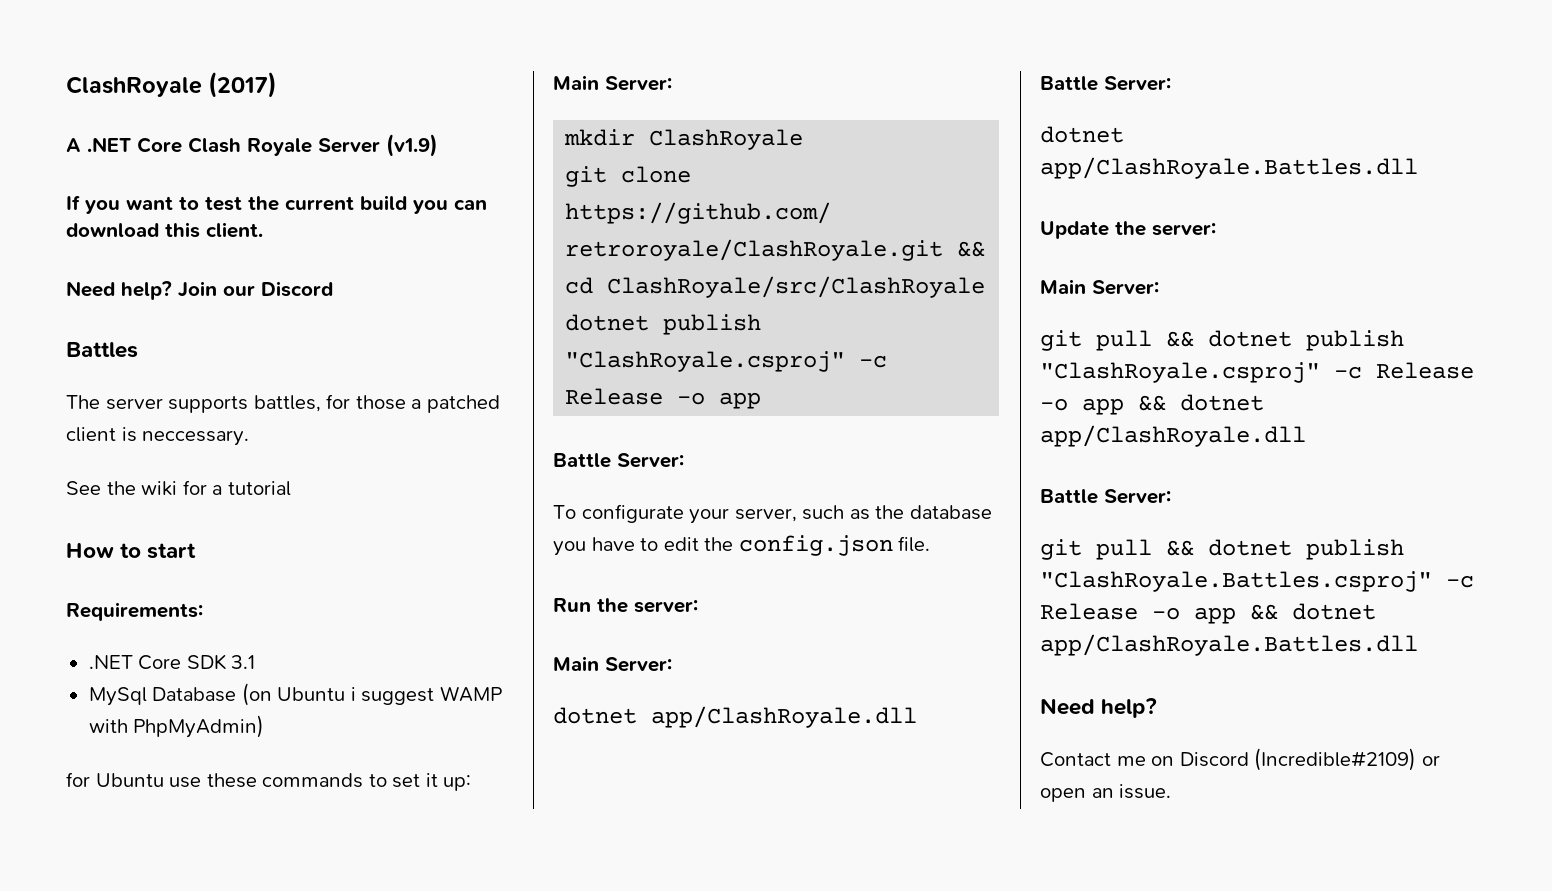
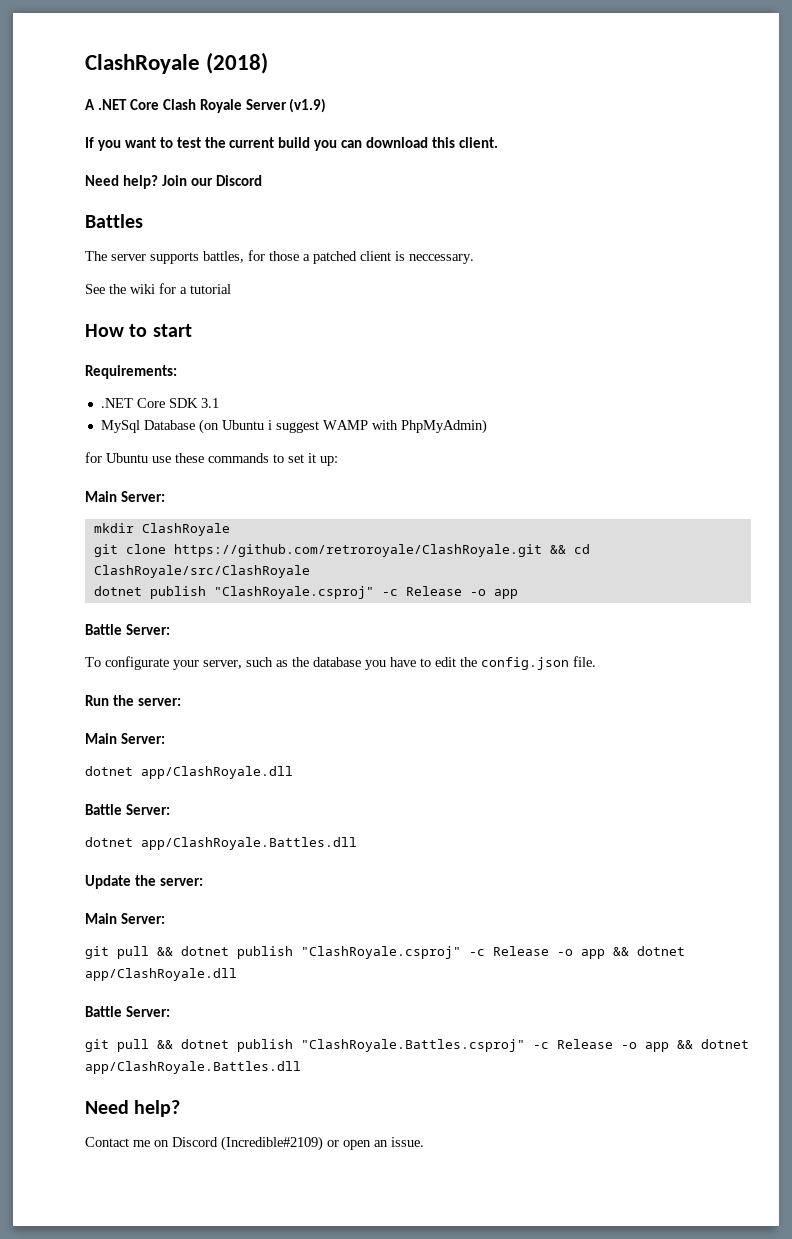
[66,72,278,98] ClashRoyale (2017) -> [85,52,269,74] ClashRoyale (2018)

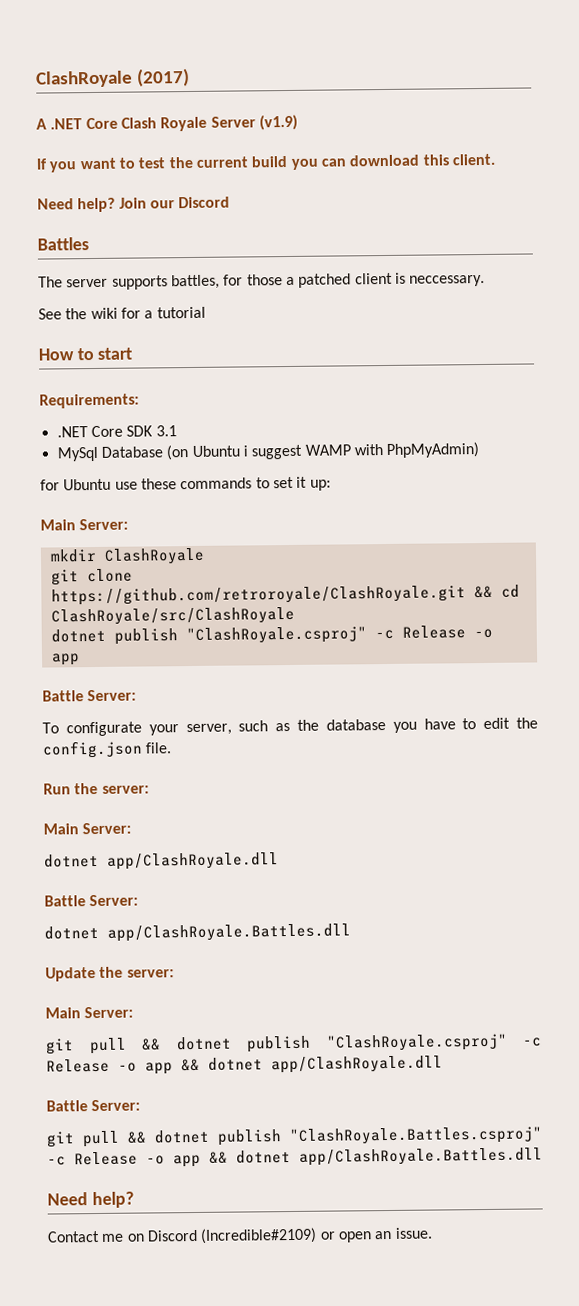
[85,52,269,74] ClashRoyale (2018) -> [35,68,190,88] ClashRoyale (2017)

